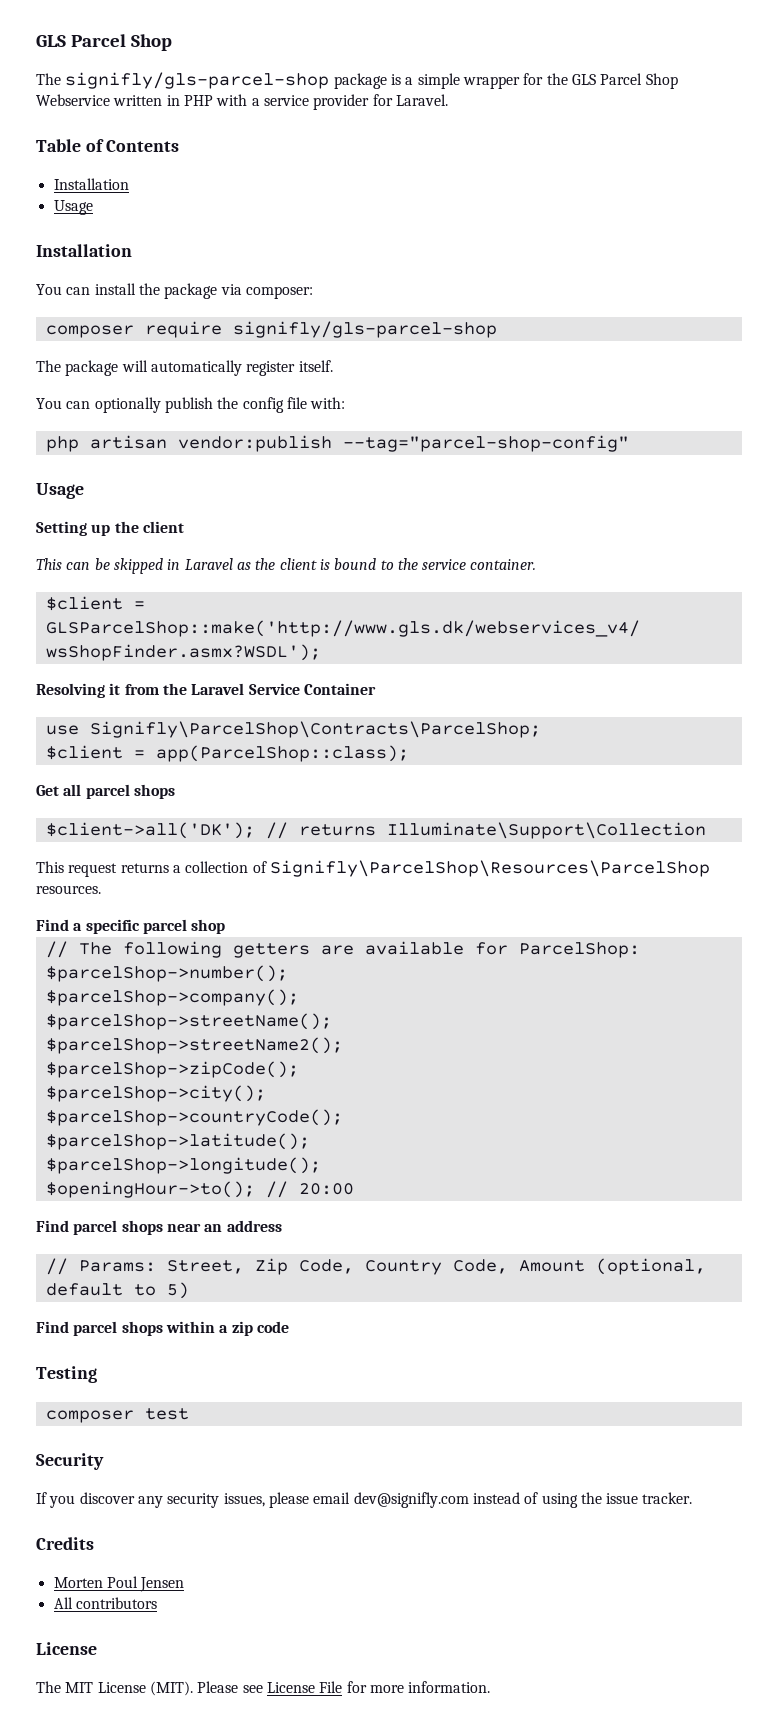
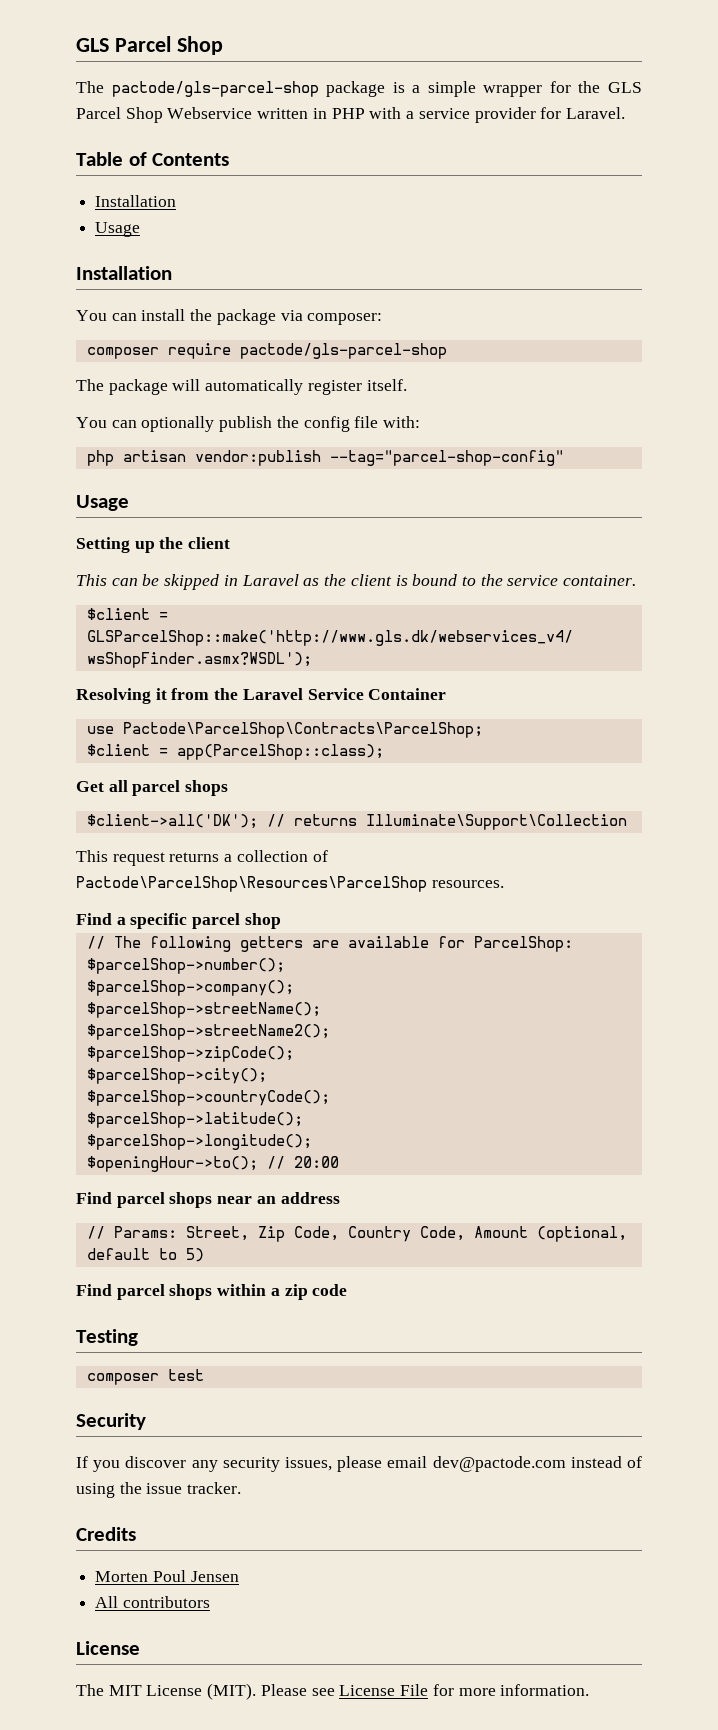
[65,72,330,89] signifly/gls-parcel-shop -> [111,81,319,97] pactode/gls-parcel-shop
[232,321,497,338] signifly/gls-parcel-shop -> [239,343,447,359] pactode/gls-parcel-shop
[89,721,541,738] Signifly\ParcelShop\Contracts\ParcelShop; -> [122,722,483,738] Pactode\ParcelShop\Contracts\ParcelShop;
[269,860,710,877] Signifly\ParcelShop\Resources\ParcelShop -> [76,876,427,892] Pactode\ParcelShop\Resources\ParcelShop
[353,1492,469,1508] dev@signifly.com -> [432,1456,566,1472] dev@pactode.com

